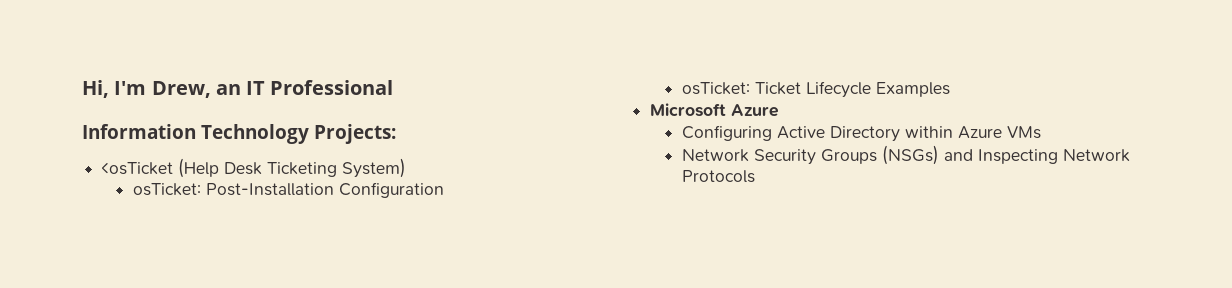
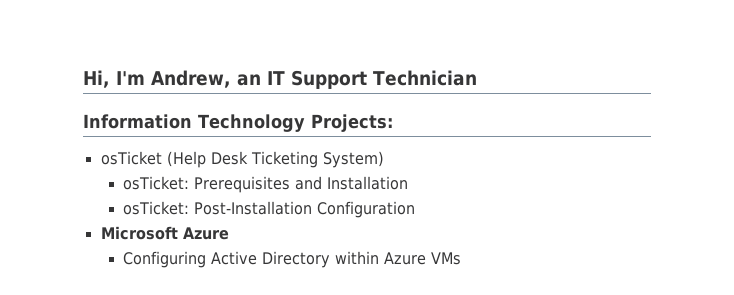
[151,81,211,98] Drew, -> [151,70,231,88] Andrew,
[270,80,394,95] Professional -> [290,70,477,89] Support Technician
[101,162,174,175] <osTicket -> [100,151,162,165] osTicket
(407, 168) none -> [123,176,409,193] // osTicket: Prerequisites and Installation
[682,81,951,98] // osTicket: Ticket Lifecycle Examples -> (416, 209) none
[682,145,1131,165] [682,170,756,183] // Network Security Groups (NSGs) and Inspecting Network Protocols -> (462, 258) none

